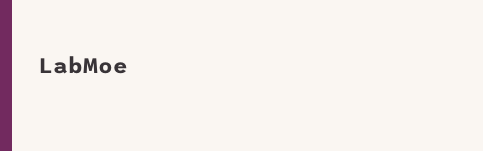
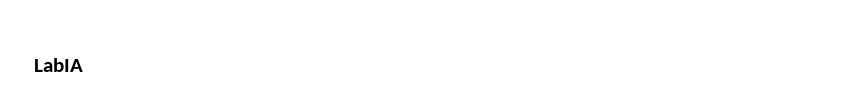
[38,56,128,74] LabMoe -> [34,58,83,72] LabIA

